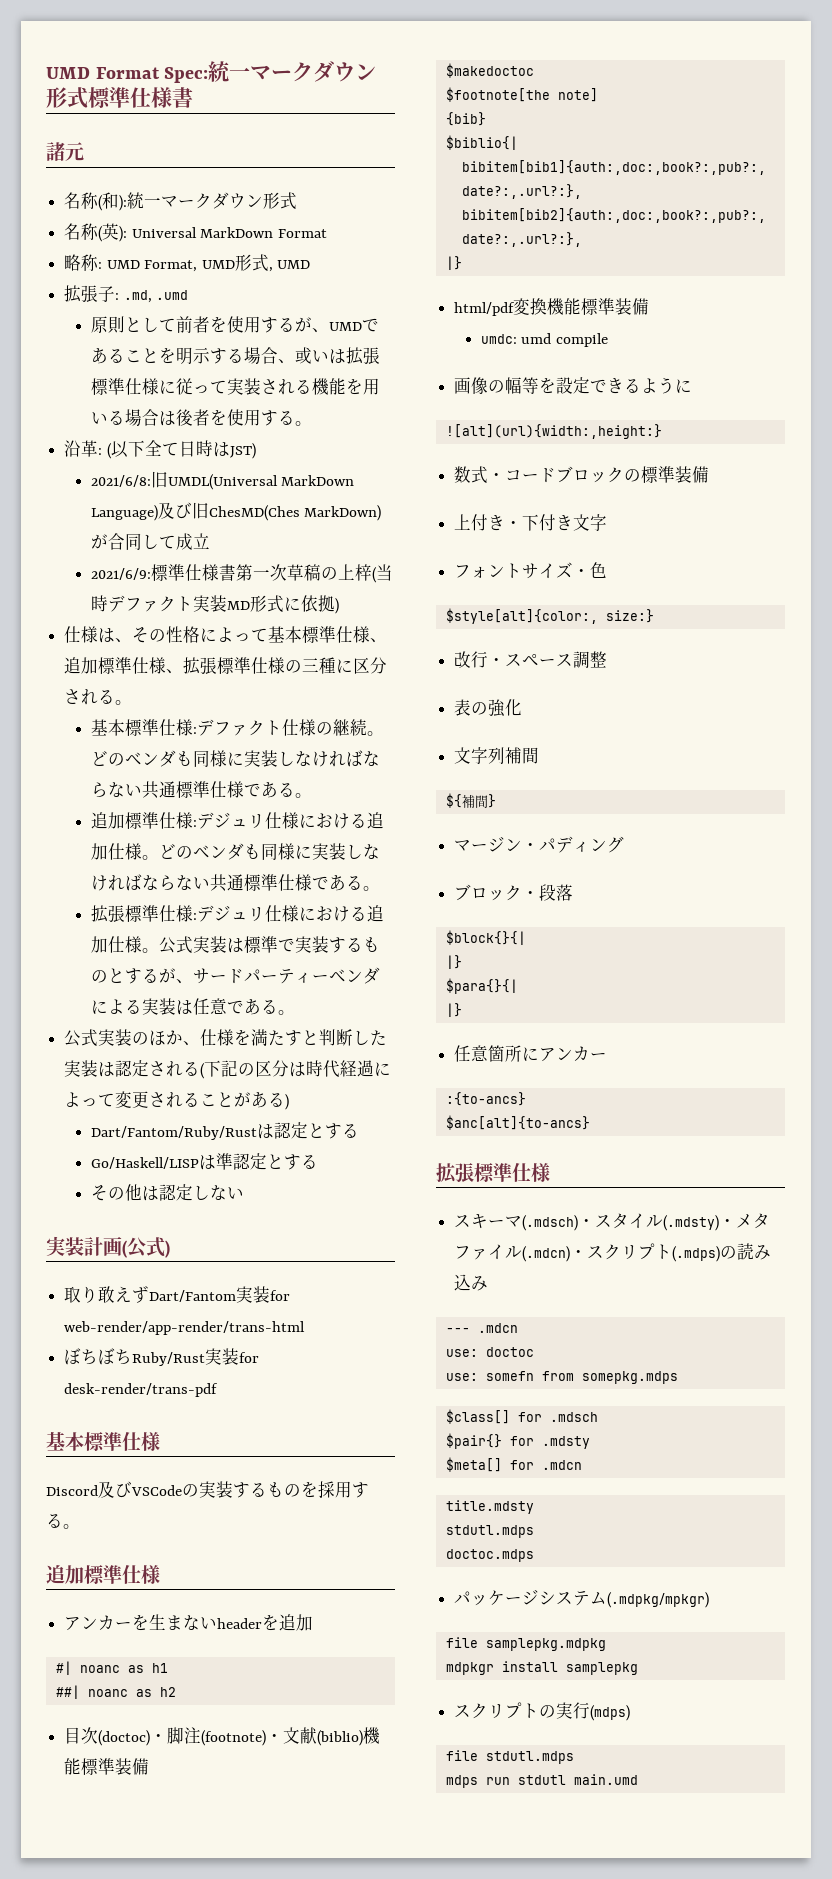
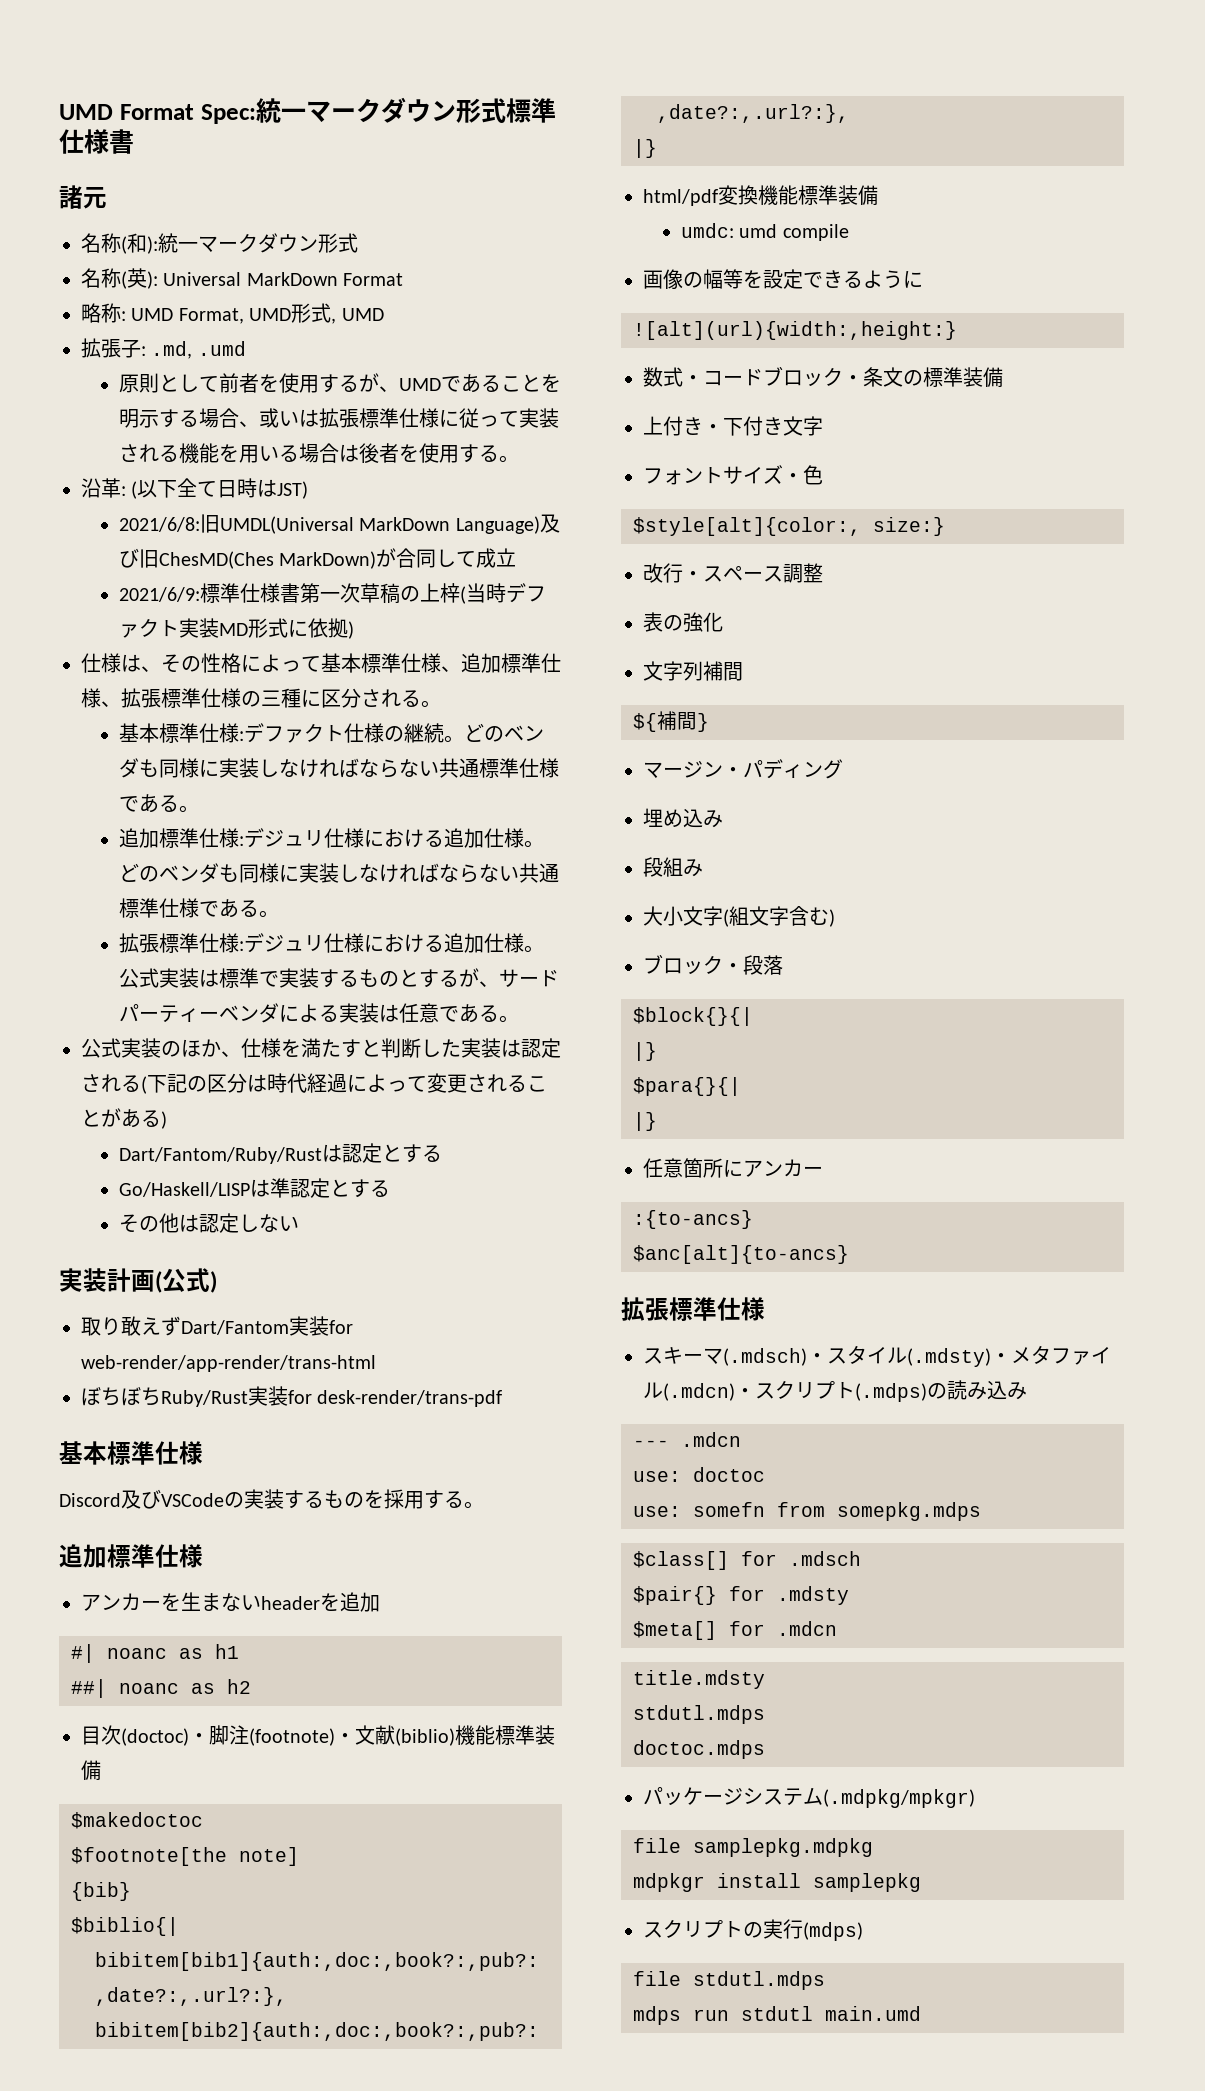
(625, 475) none -> [843,367,903,387] ・条文
(625, 844) none -> [643,808,723,828] [643,857,703,877] [643,906,835,927] // 埋め込み // 段組み // 大小文字(組文字含む)

